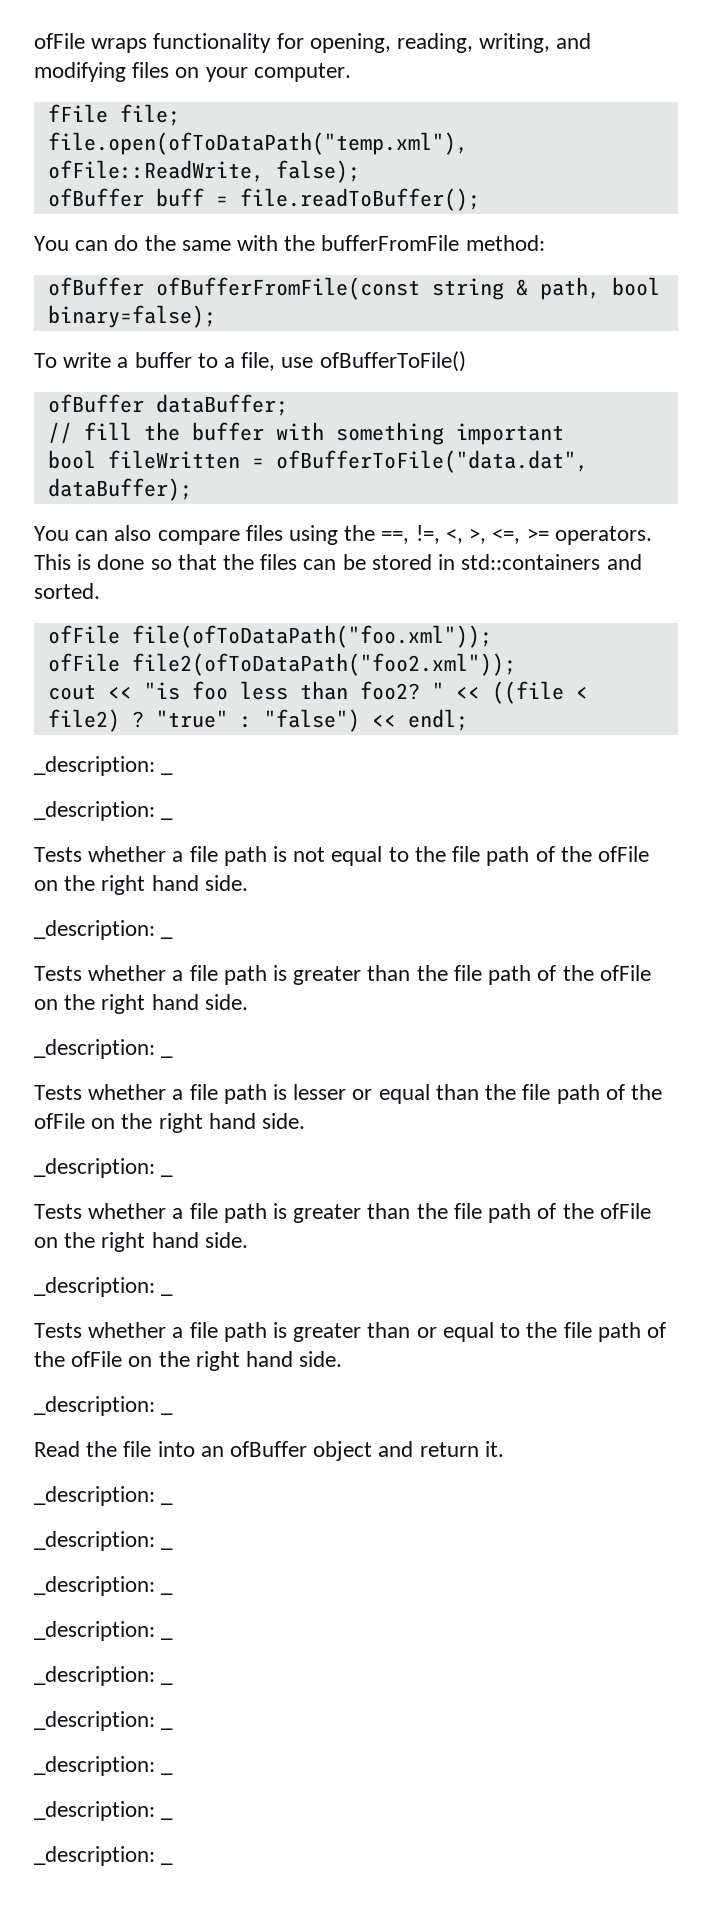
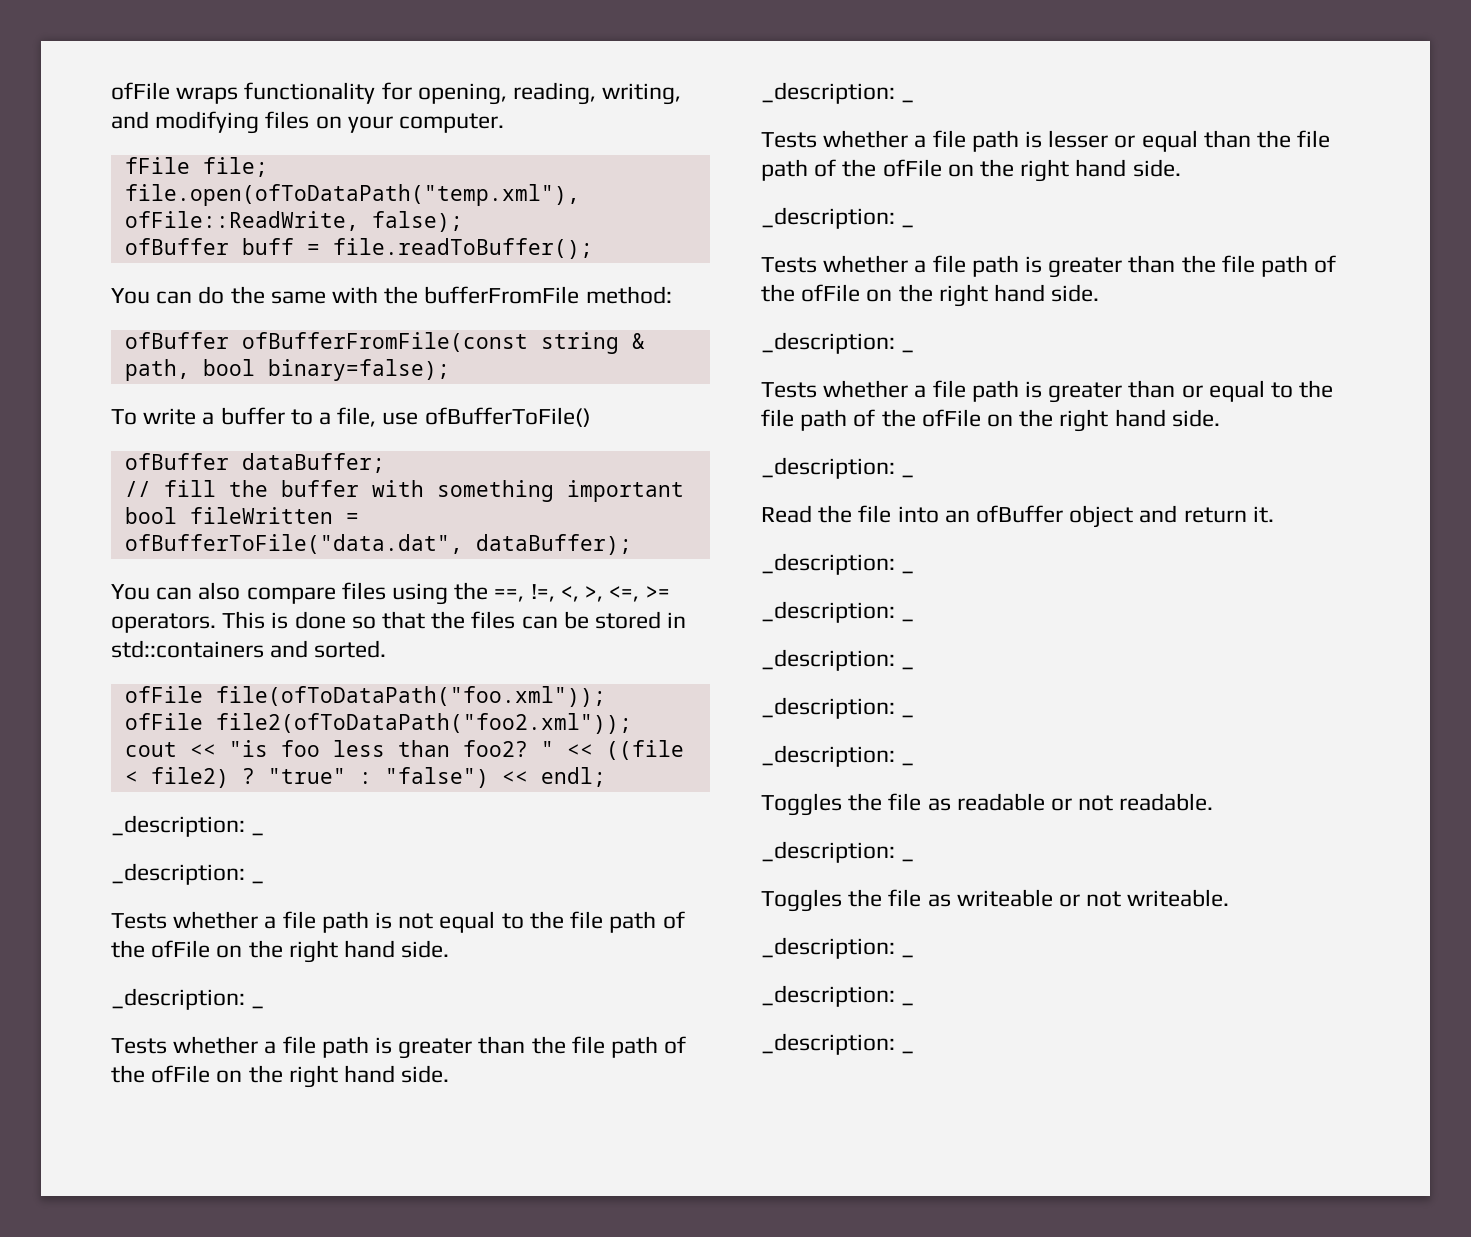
[34,1711,174,1731] _description: _ -> [761,793,1214,816] [761,841,915,863] [761,889,1230,912] Toggles the file as readable or not readable. // _description: _ // Toggles the file as writeable or not writeable.

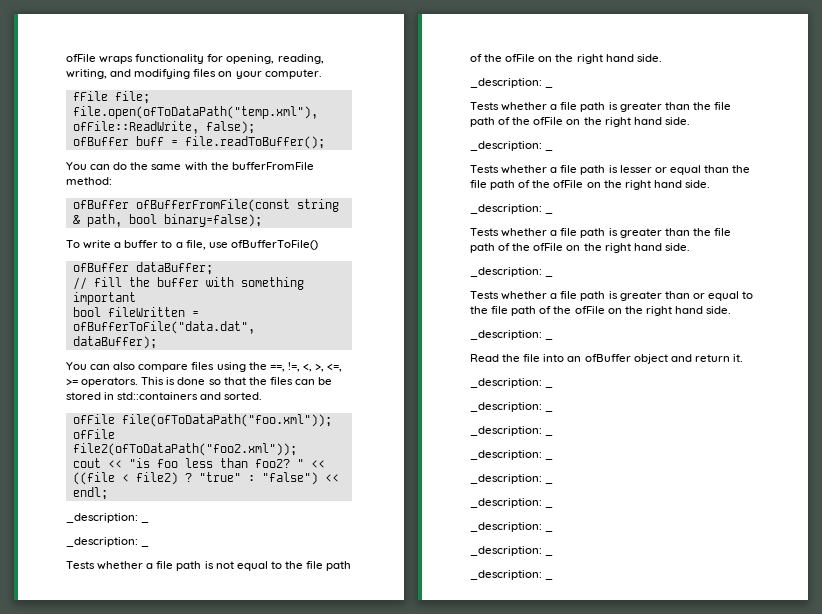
[761,793,1214,816] [761,841,915,863] [761,889,1230,912] Toggles the file as readable or not readable. // _description: _ // Toggles the file as writeable or not writeable. -> [470,498,554,508] _description: _

